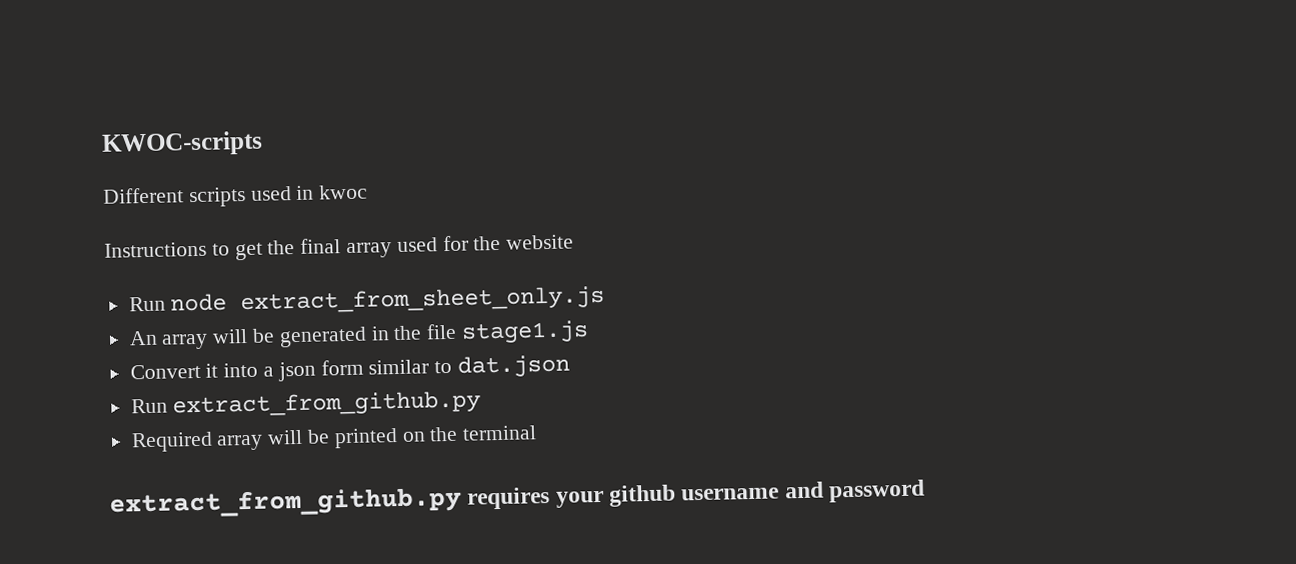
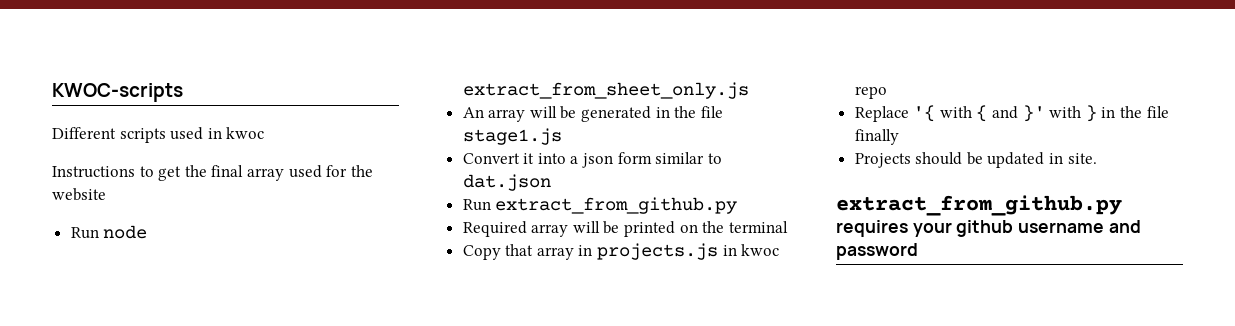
(538, 433) none -> [462,243,780,260] [854,86,887,99] [854,105,1169,122] [854,129,899,145] [854,152,1097,168] // Copy that array in projects.js in kwoc repo // Replace '{ with { and }' with } in the file finally // Projects should be updated in site.

